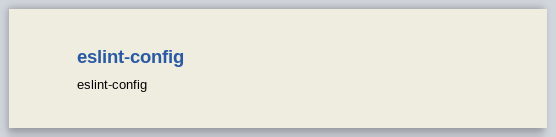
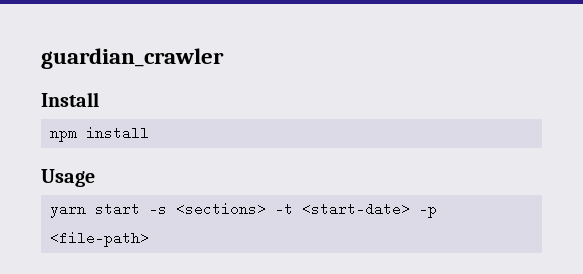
[77,50,184,67] [77,80,147,92] eslint-config // eslint-config -> [41,48,224,69] [41,92,99,107] [50,126,150,142] [41,169,95,187] [50,202,438,218] [50,231,150,247] guardian_crawler // Install // npm install // Usage // yarn start -s <sections> -t <start-date> -p <file-path>

